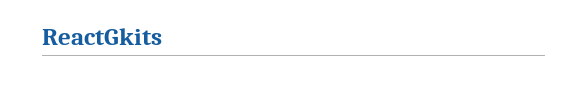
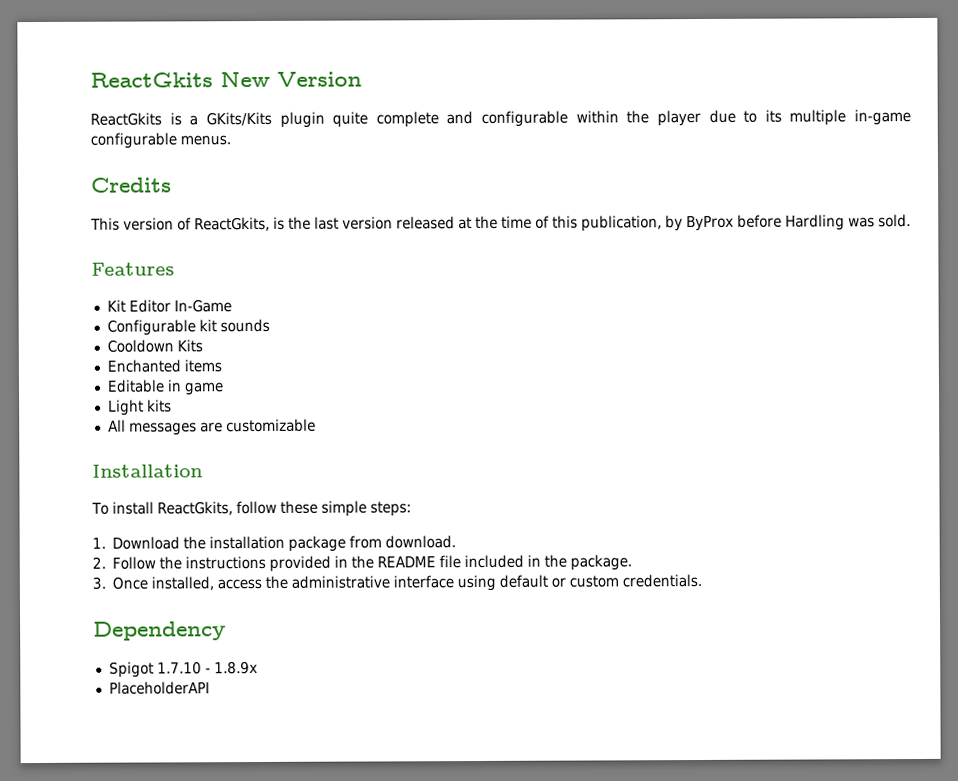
[42,28,162,45] ReactGkits -> [90,71,362,88] [90,109,911,128] [90,132,231,149] [91,177,172,193] [90,214,911,232] [91,262,175,276] [106,299,232,313] [106,318,270,336] [106,339,203,353] [106,359,222,373] [106,379,224,396] [107,399,172,416] [107,418,316,436] [92,464,203,478] [91,500,412,517] [92,535,457,552] [92,554,633,572] [92,573,703,592] [93,621,226,641] [108,661,258,678] [108,681,210,695] ReactGkits New Version // ReactGkits is a GKits/Kits plugin quite complete and configurable within the player due to its multiple in-game configurable menus. // Credits // This version of ReactGkits, is the last version released at the time of this publication, by ByProx before Hardling was sold. // Features // Kit Editor In-Game // Configurable kit sounds // Cooldown Kits // Enchanted items // Editable in game // Light kits // All messages are customizable // Installation // To install ReactGkits, follow these simple steps: // 1. Download the installation package from download. // 2. Follow the instructions provided in the README file included in the package. // 3. Once installed, access the administrative interface using default or custom credentials. // Dependency // Spigot 1.7.10 - 1.8.9x // PlaceholderAPI

